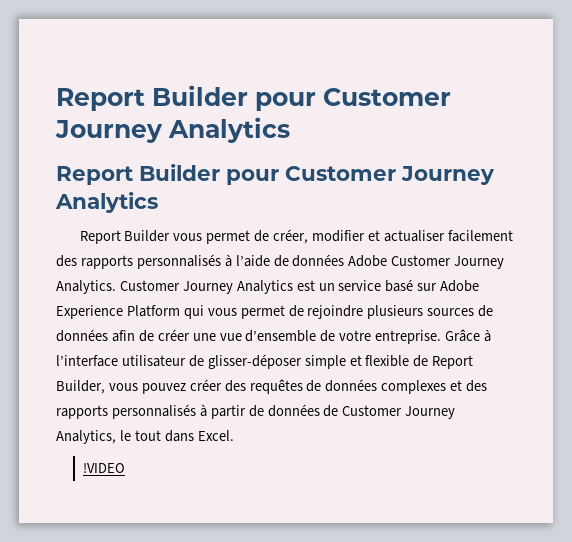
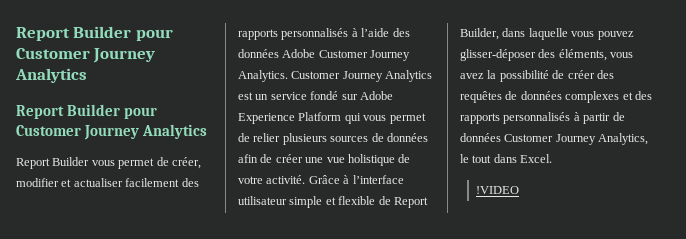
[273,255,289,267] de -> [392,28,410,37] des
[385,279,414,292] basé -> [310,91,339,100] fondé
[307,305,364,319] rejoindre -> [253,133,281,142] relier
[245,330,317,342] d’ensemble -> [347,154,395,166] holistique
[375,330,442,344] entreprise. -> [266,175,306,184] activité.
[188,354,302,369] de glisser-déposer -> (287, 200) none
[108,383,186,394] vous pouvez -> [502,28,634,40] [460,49,634,61] [460,70,565,82] dans laquelle vous pouvez glisser-déposer des éléments, vous avez la possibilité de
[323,405,339,417] de -> (501, 137) none

